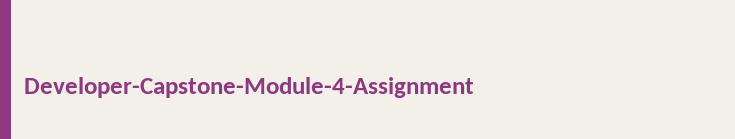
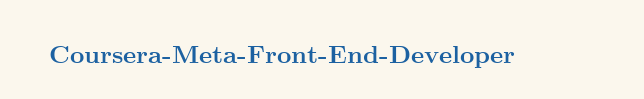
[24,77,474,98] Developer-Capstone-Module-4-Assignment -> [49,46,515,68] Coursera-Meta-Front-End-Developer

